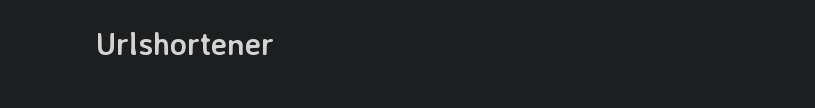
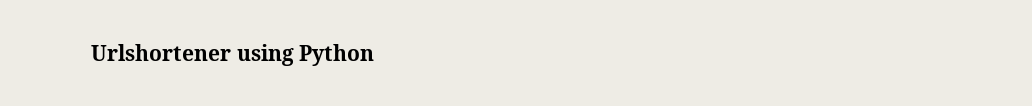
(274, 43) none -> [236,44,375,66] using Python

